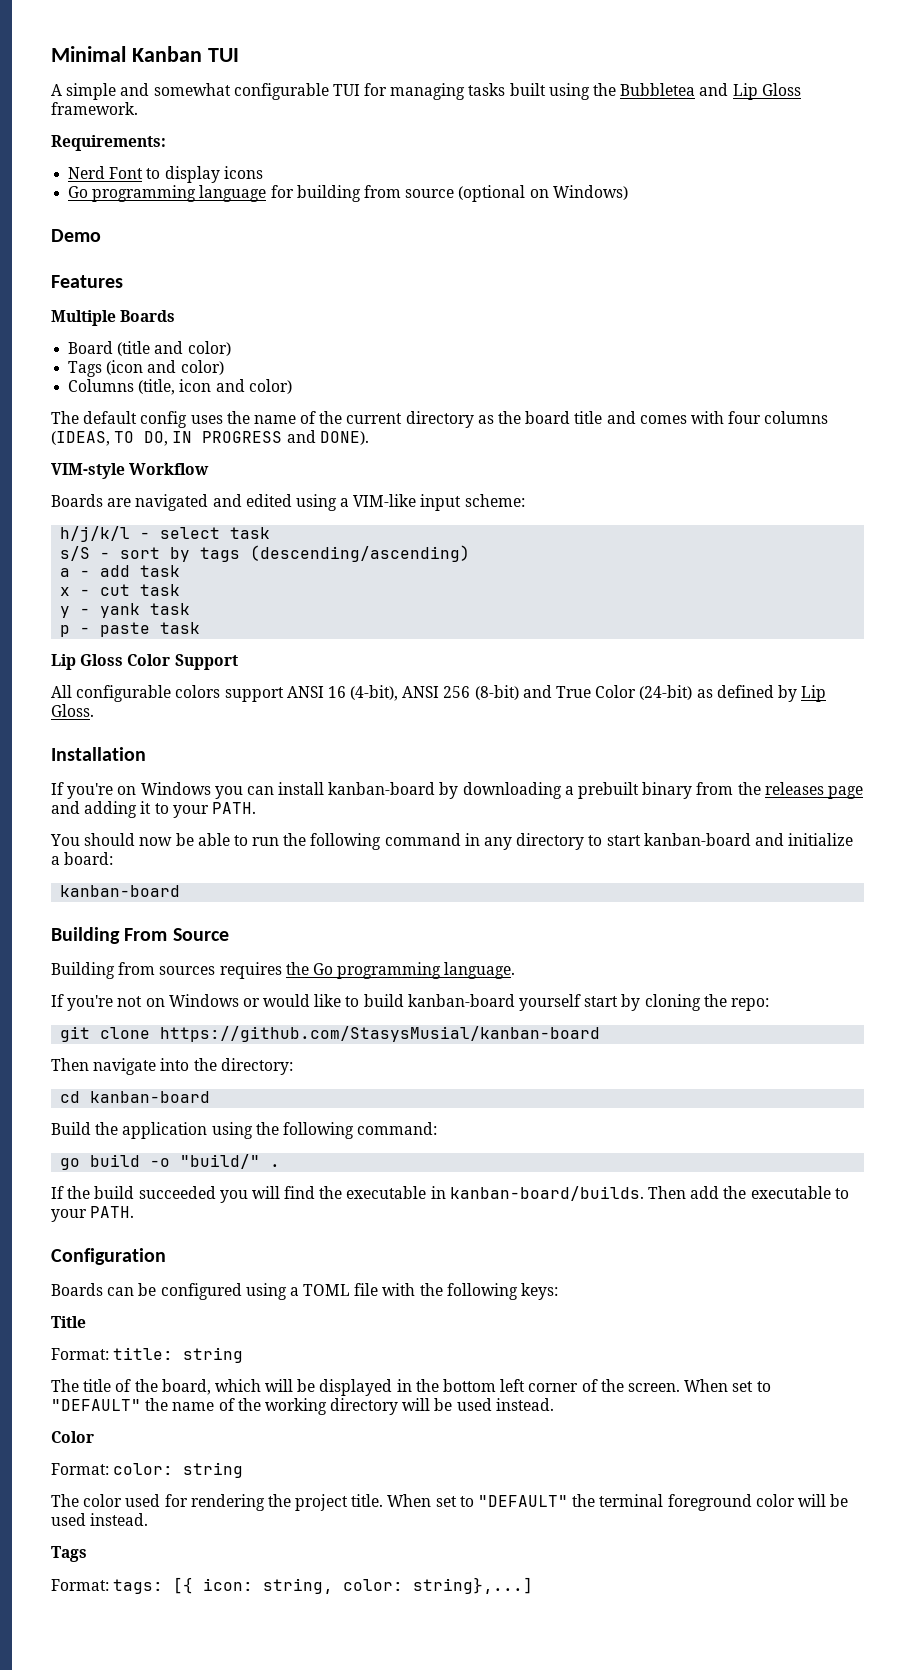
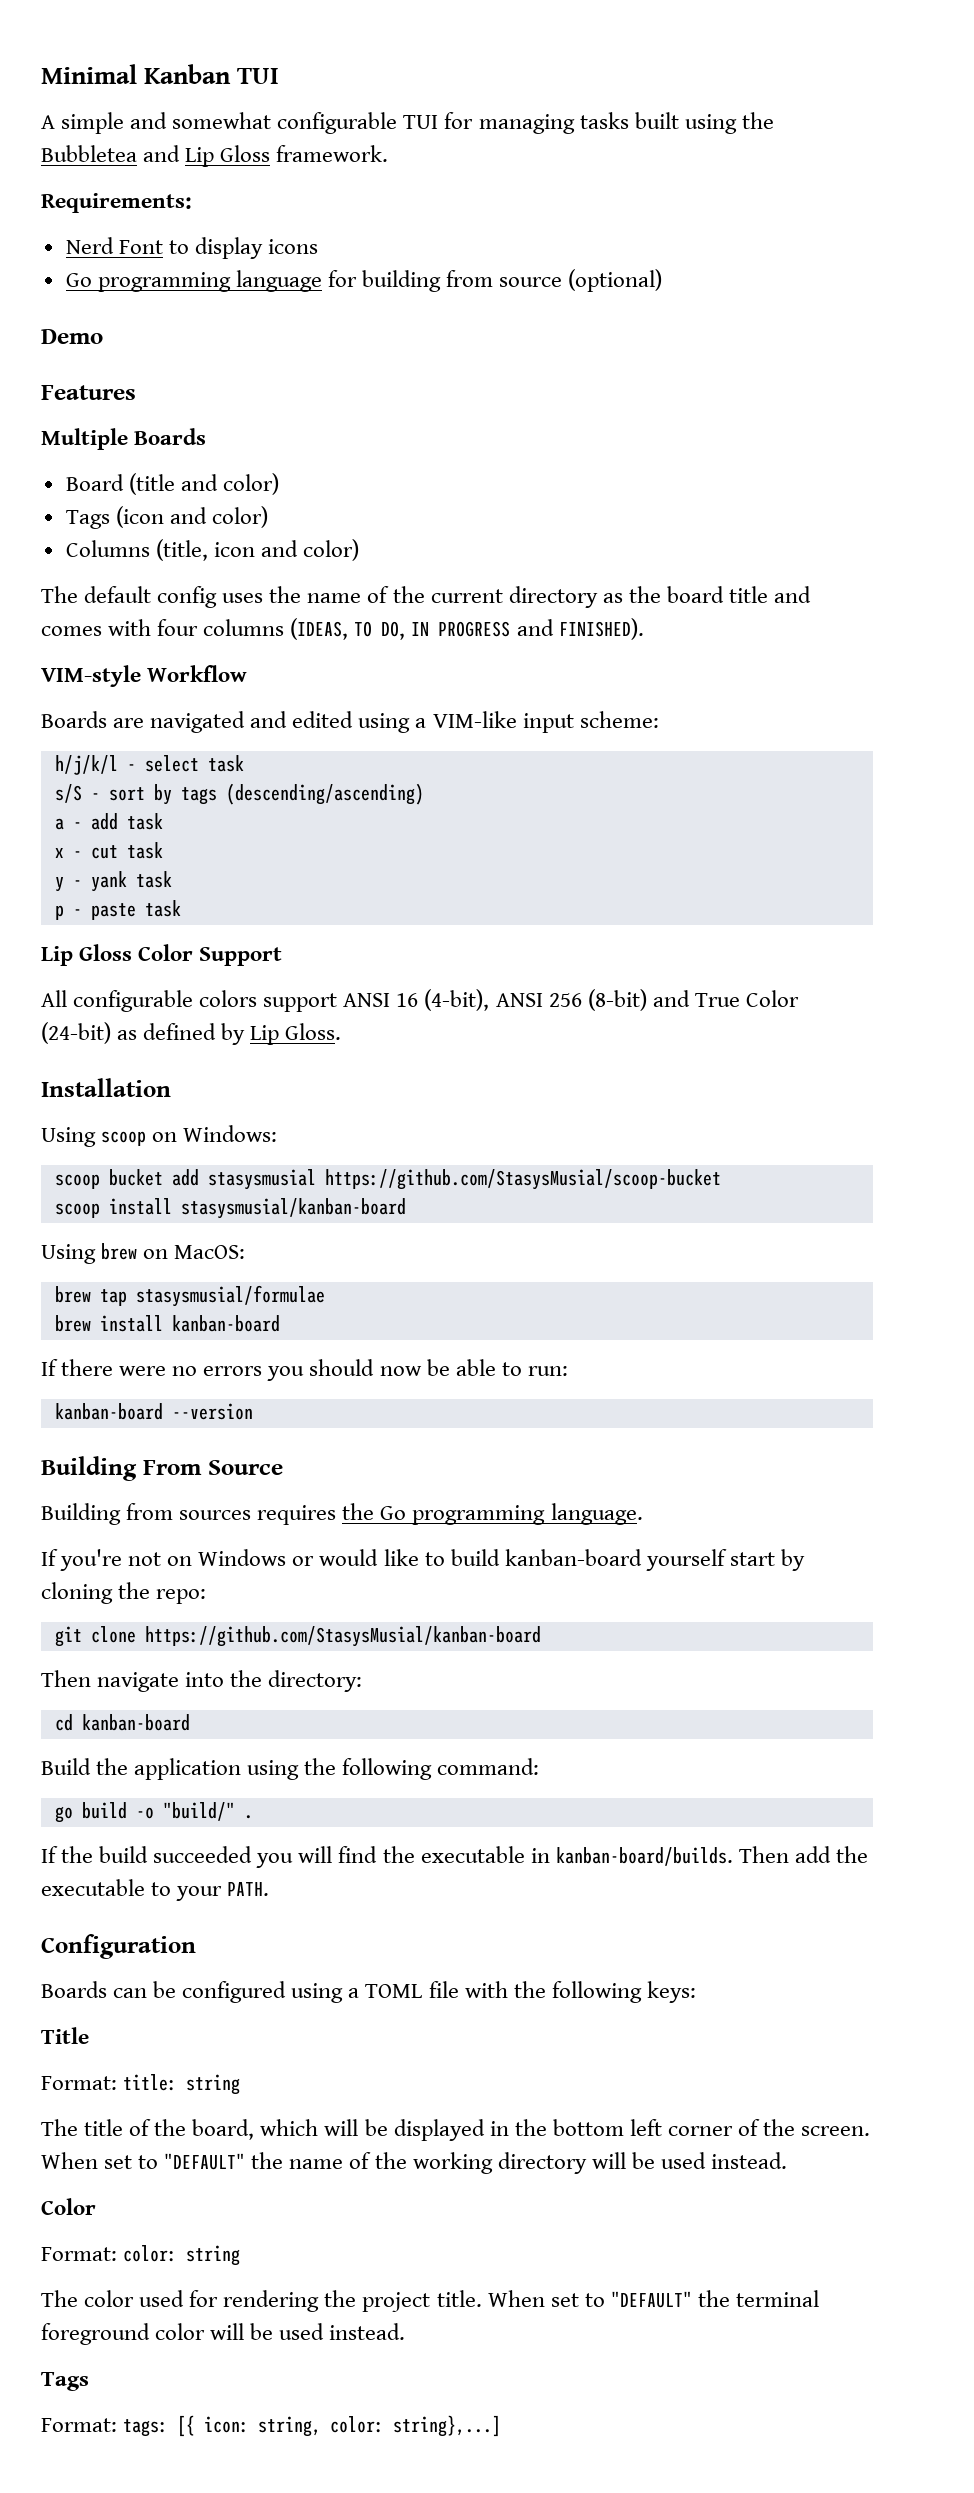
[458,185,628,202] (optional on Windows) -> [568,269,663,292] (optional)
[319,431,369,445] DONE). -> [558,618,644,640] FINISHED).
[51,782,863,799] [51,801,256,818] [50,834,80,846] If you're on Windows you can install kanban-board by downloading a prebuilt binary from the releases page and adding it to your PATH. // You -> [41,1125,278,1147] [54,1169,721,1190] [54,1198,406,1219] [41,1243,246,1264] [54,1285,325,1307] [54,1315,280,1332] [41,1359,305,1381] Using scoop on Windows: // scoop bucket add stasysmusial https://github.com/StasysMusial/scoop-bucket // scoop install stasysmusial/kanban-board // Using brew on MacOS: // brew tap stasysmusial/formulae // brew install kanban-board // If there were no errors you
[252,833,854,850] [51,852,114,865] [60,885,181,897] run the following command in any directory to start kanban-board and initialize a board: // kanban-board -> [527,1366,568,1376] [54,1403,253,1420] run: // kanban-board --version

